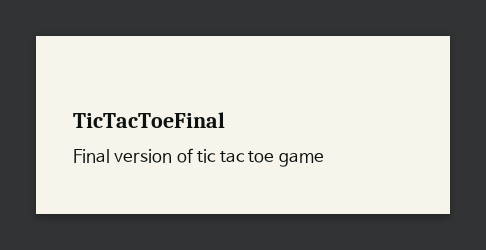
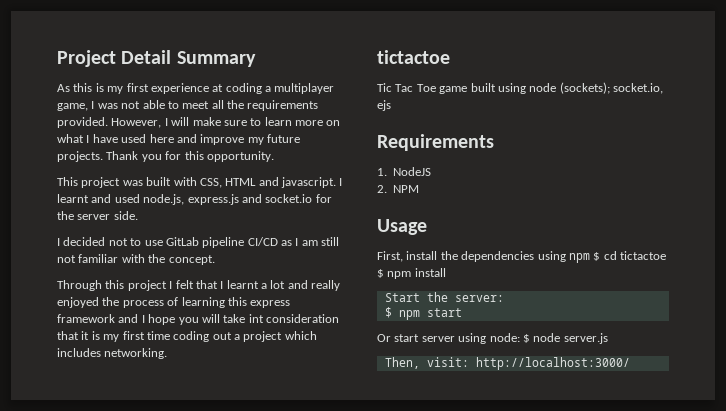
[73,112,225,128] [73,148,324,167] TicTacToeFinal // Final version of tic tac toe game -> [57,50,256,67] [57,83,335,94] [57,100,319,111] [57,117,341,128] [57,134,300,145] [57,151,274,162] [57,177,343,188] [57,194,332,205] [57,211,138,220] [57,237,340,248] [57,254,215,265] [57,280,341,291] [57,297,291,308] [57,314,339,325] [57,331,317,342] [57,348,168,359] [377,50,450,64] [377,82,663,94] [377,100,391,111] [377,134,494,151] [377,167,432,176] [377,185,420,193] [377,219,427,235] [377,251,666,263] [377,268,446,279] [384,292,504,302] [384,307,462,320] [377,333,608,344] [384,357,630,370] Project Detail Summary // As this is my first experience at coding a multiplayer game, I was not able to meet all the requirements provided. However, I will make sure to learn more on what I have used here and improve my future projects. Thank you for this opportunity. // This project was built with CSS, HTML and javascript. I learnt and used node.js, express.js and socket.io for the server side. // I decided not to use GitLab pipeline CI/CD as I am still not familiar with the concept. // Through this project I felt that I learnt a lot and really enjoyed the process of learning this express framework and I hope you will take int consideration that it is my first time coding out a project which includes networking. // tictactoe // Tic Tac Toe game built using node (sockets); socket.io, ejs // Requirements // 1. NodeJS // 2. NPM // Usage // First, install the dependencies using npm $ cd tictactoe $ npm install // Start the server: // $ npm start // Or start server using node: $ node server.js // Then, visit: http://localhost:3000/

